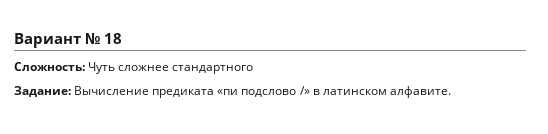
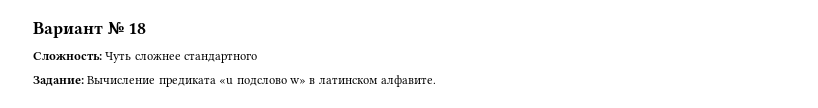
[217,86,310,97] «пи подслово /» -> [219,78,306,86] «u подслово w»

